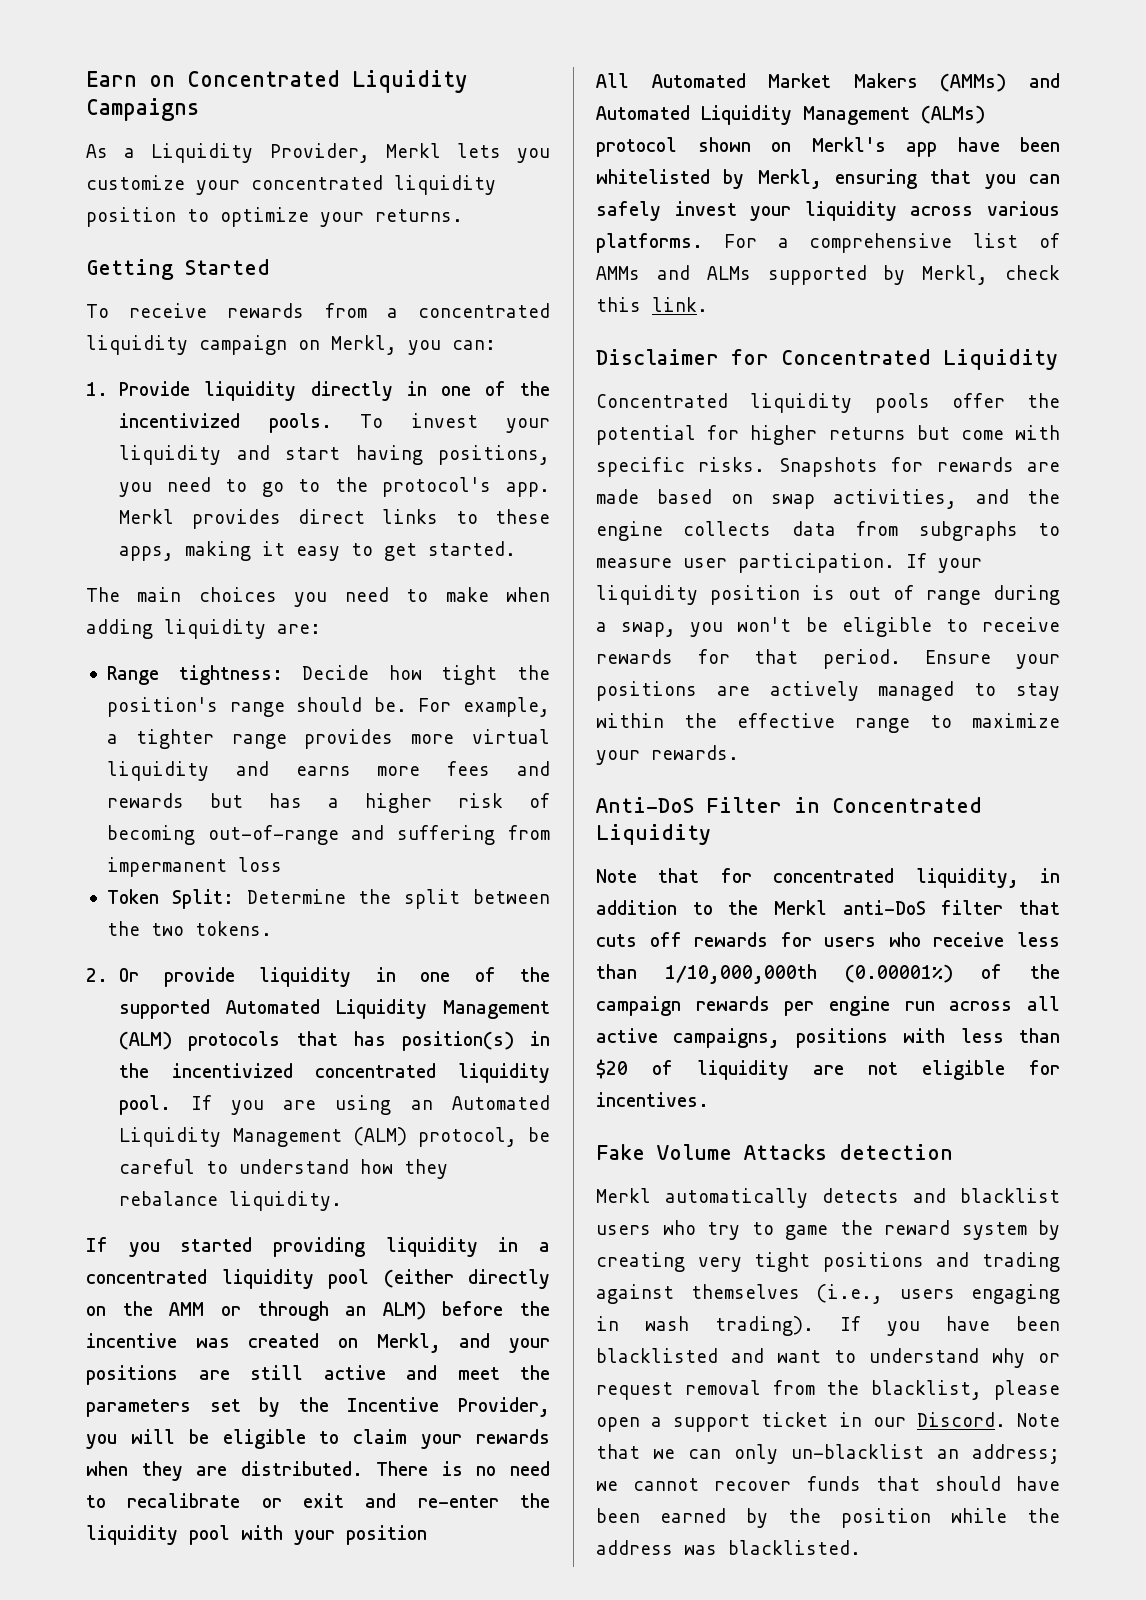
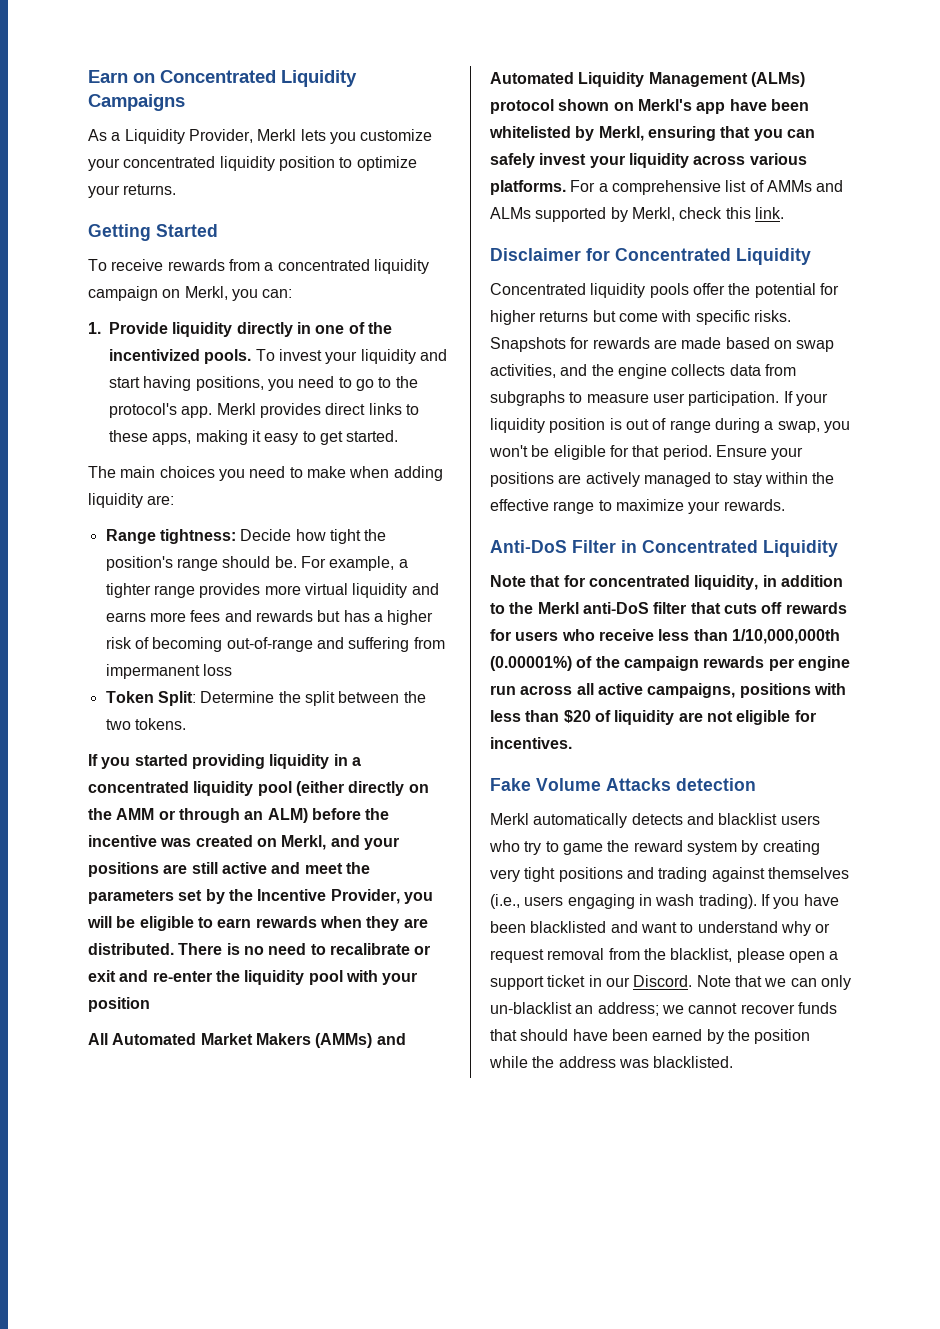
[86,967,551,987] [119,999,550,1019] [119,1031,550,1051] [119,1063,550,1083] [119,1095,550,1115] [119,1127,550,1147] [119,1159,449,1179] [119,1191,343,1211] // 2. Or provide liquidity in one of the supported Automated Liquidity Management (ALM) protocols that has position(s) in the incentivized concentrated liquidity pool. If you are using an Automated Liquidity Management (ALM) protocol, be careful to understand how they rebalance liquidity. -> (186, 724) none
[353,1429,463,1449] claim your -> [217,918,252,928] earn
[945,617,1060,632] [596,649,673,664] to receive rewards -> (606, 452) none

